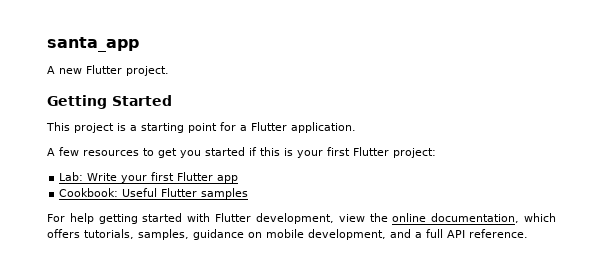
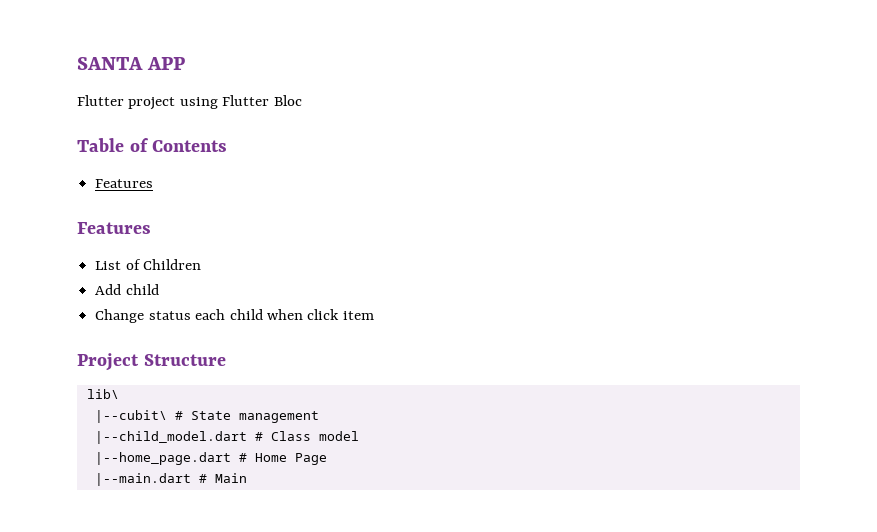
[47,37,139,52] [47,65,169,76] [47,95,172,109] [46,122,356,133] [47,147,436,158] [59,172,239,183] [59,188,249,199] [47,213,556,224] [47,229,528,240] santa_app // A new Flutter project. // Getting Started // This project is a starting point for a Flutter application. // A few resources to get you started if this is your first Flutter project: // Lab: Write your first Flutter app // Cookbook: Useful Flutter samples // For help getting started with Flutter development, view the online documentation, which offers tutorials, samples, guidance on mobile development, and a full API reference. -> [77,57,186,70] [77,95,302,110] [77,138,228,152] [95,179,154,188] [77,222,151,234] [95,259,202,270] [95,284,159,295] [95,309,374,323] [77,353,226,371] [86,389,119,399] [94,410,319,423] [94,431,359,444] [94,452,327,465] [94,473,247,486] SANTA APP // Flutter project using Flutter Bloc // Table of Contents // Features // Features // List of Children // Add child // Change status each child when click item // Project Structure // lib\ // |--cubit\ # State management // |--child_model.dart # Class model // |--home_page.dart # Home Page // |--main.dart # Main

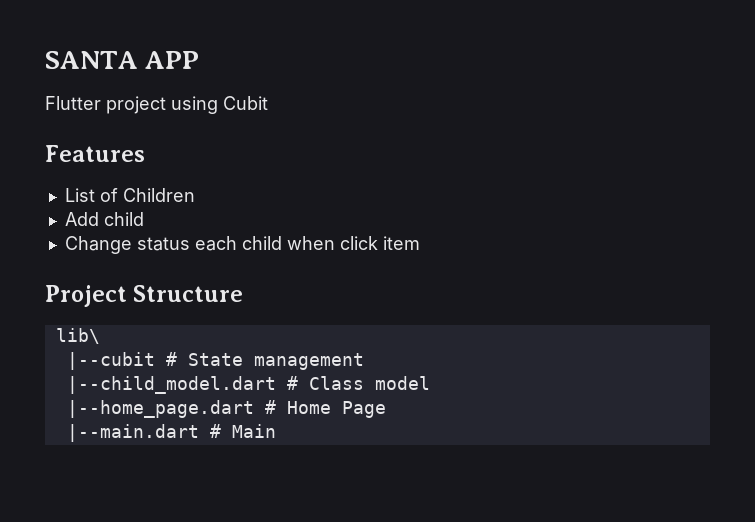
[222,95,302,106] [77,138,228,152] [95,179,154,188] Flutter Bloc // Table of Contents // Features -> [223,96,268,110] Cubit
[94,410,167,423] |--cubit\ -> [66,352,155,370] |--cubit

